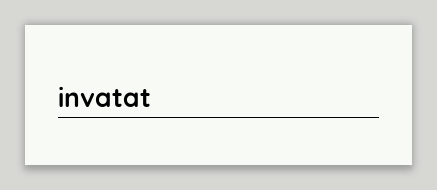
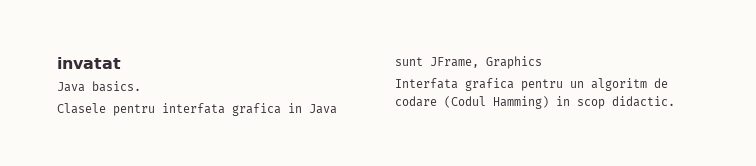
(151, 96) none -> [57,81,141,92] [57,103,337,116] [395,56,542,69] [395,78,668,91] [395,96,675,109] // Java basics. // Clasele pentru interfata grafica in Java sunt JFrame, Graphics // Interfata grafica pentru un algoritm de codare (Codul Hamming) in scop didactic.

